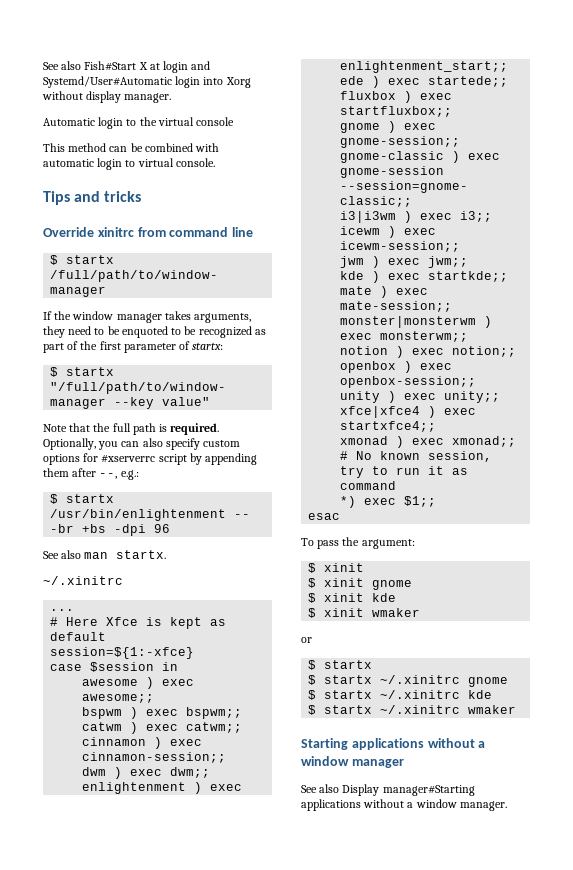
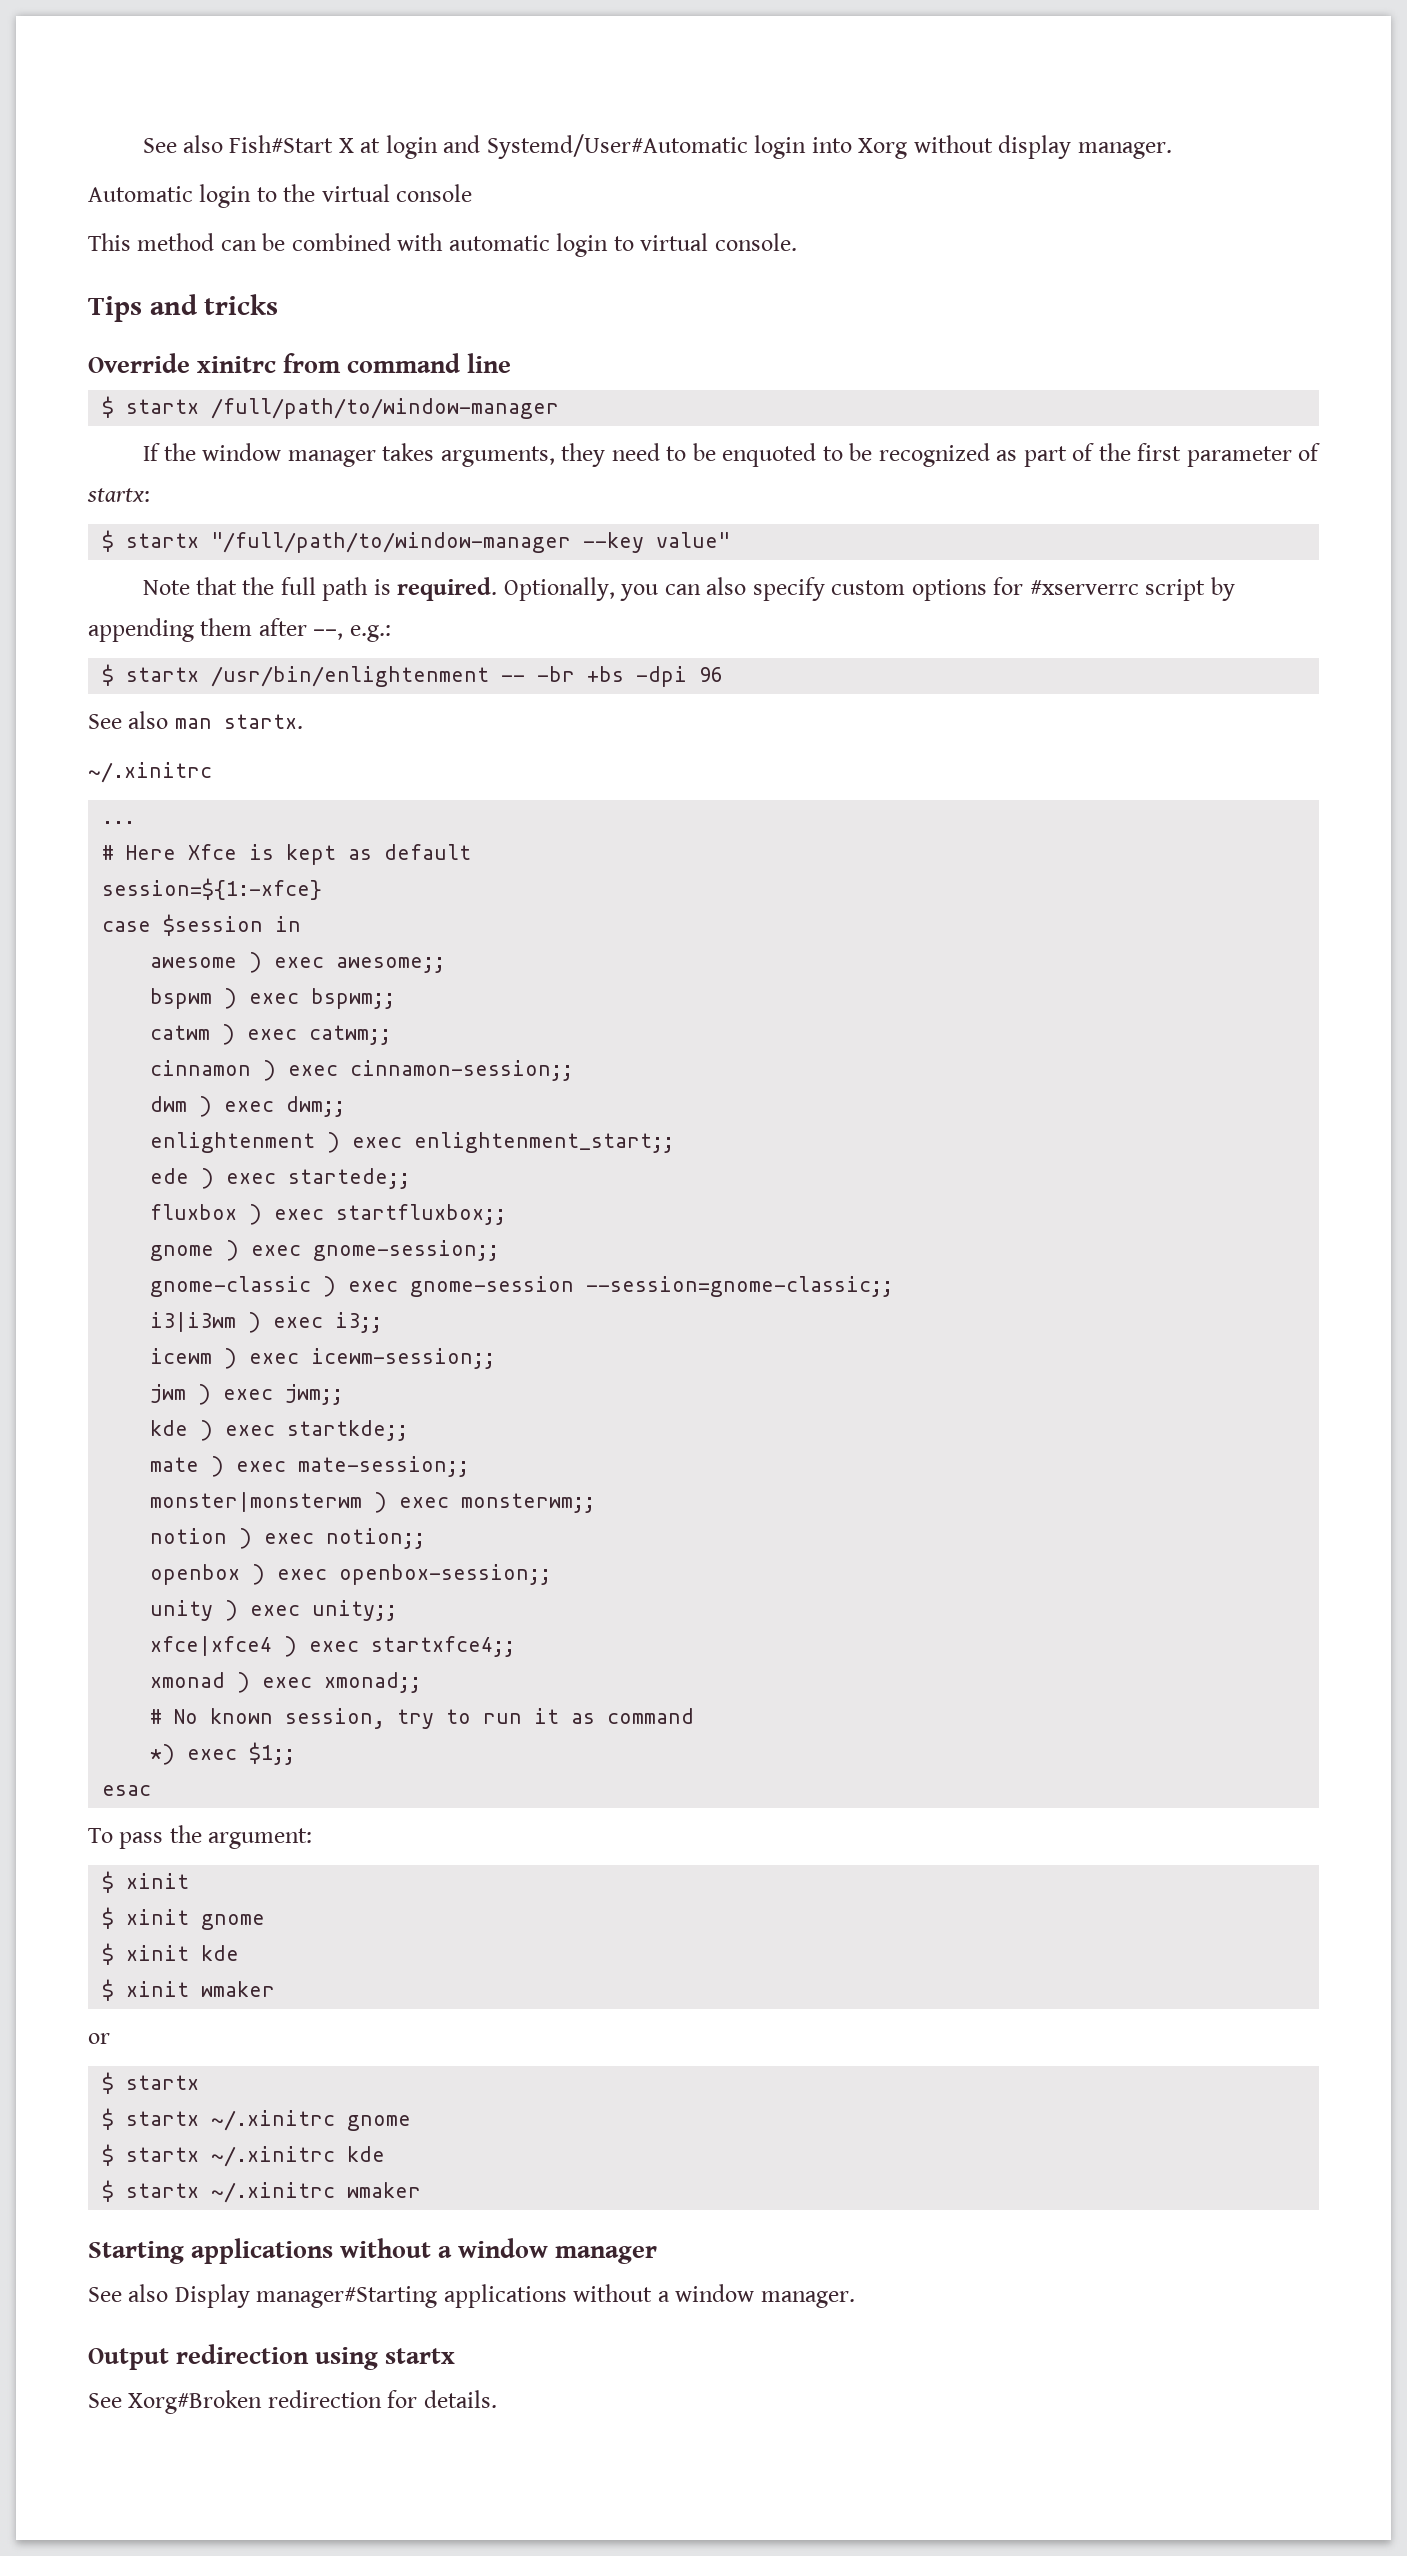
(507, 806) none -> [88,2344,456,2370] [88,2390,497,2414] // Output redirection using startx // See Xorg#Broken redirection for details.

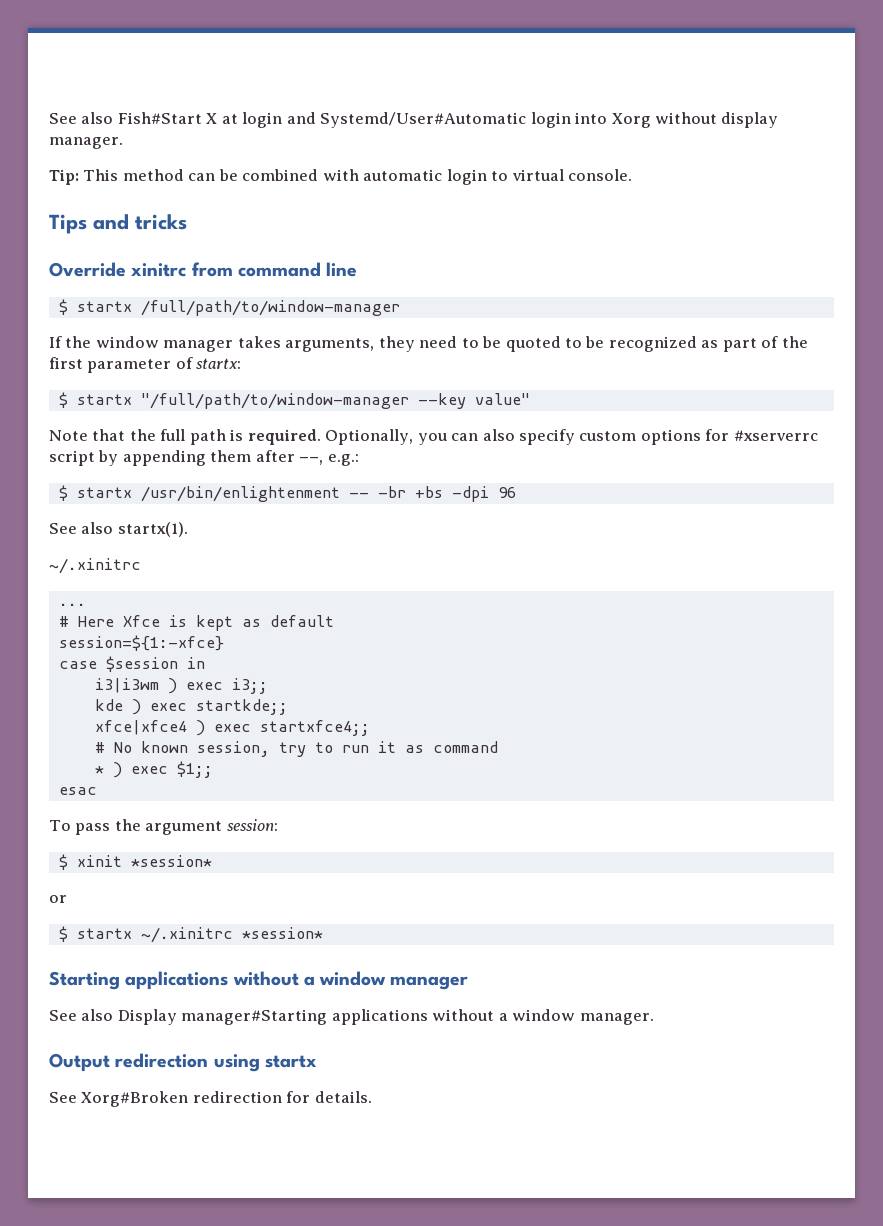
[88,184,473,208] Automatic login to the virtual console // -> [49,169,79,185] Tip:
[722,443,817,467] enquoted -> [505,336,561,352] quoted
[174,714,303,729] man startx. -> [117,522,188,537] startx(1).
[150,952,446,973] [150,988,396,1009] [150,1024,392,1045] [150,1060,574,1081] [150,1096,346,1117] [150,1132,675,1153] [150,1168,411,1189] [150,1204,507,1225] [150,1240,500,1261] [150,1276,894,1297] [150,1312,383,1333] [150,1348,496,1369] [150,1384,344,1405] [150,1420,409,1441] [150,1456,470,1477] [150,1492,596,1513] [150,1528,426,1549] [150,1564,552,1585] [150,1600,398,1621] awesome ) exec awesome;; // bspwm ) exec bspwm;; // catwm ) exec catwm;; // cinnamon ) exec cinnamon-session;; // dwm ) exec dwm;; // enlightenment ) exec enlightenment_start;; // ede ) exec startede;; // fluxbox ) exec startfluxbox;; // gnome ) exec gnome-session;; // gnome-classic ) exec gnome-session --session=gnome-classic;; // i3|i3wm ) exec i3;; // icewm ) exec icewm-session;; // jwm ) exec jwm;; // kde ) exec startkde;; // mate ) exec mate-session;; // monster|monsterwm ) exec monsterwm;; // notion ) exec notion;; // openbox ) exec openbox-session;; // unity ) exec unity;; -> [94,678,268,694] [94,699,288,715] i3|i3wm ) exec i3;; // kde ) exec startkde;;
[150,1672,422,1693] // xmonad ) exec xmonad;; -> (370, 728) none
[150,1744,176,1765] *) -> [94,762,122,778] * )
[208,1828,313,1849] [102,1871,190,1893] [102,1907,266,1930] [102,1943,240,1965] [102,1979,276,2001] [88,2033,110,2044] [102,2072,200,2094] [102,2108,412,2131] [102,2144,386,2167] [102,2180,422,2203] argument: // $ xinit // $ xinit gnome // $ xinit kde // $ xinit wmaker // or // $ startx // $ startx ~/.xinitrc gnome // $ startx ~/.xinitrc kde // $ startx ~/.xinitrc wmaker -> [145,819,278,835] [58,854,212,870] [49,895,67,903] [58,926,323,943] argument session: // $ xinit *session* // or // $ startx ~/.xinitrc *session*

